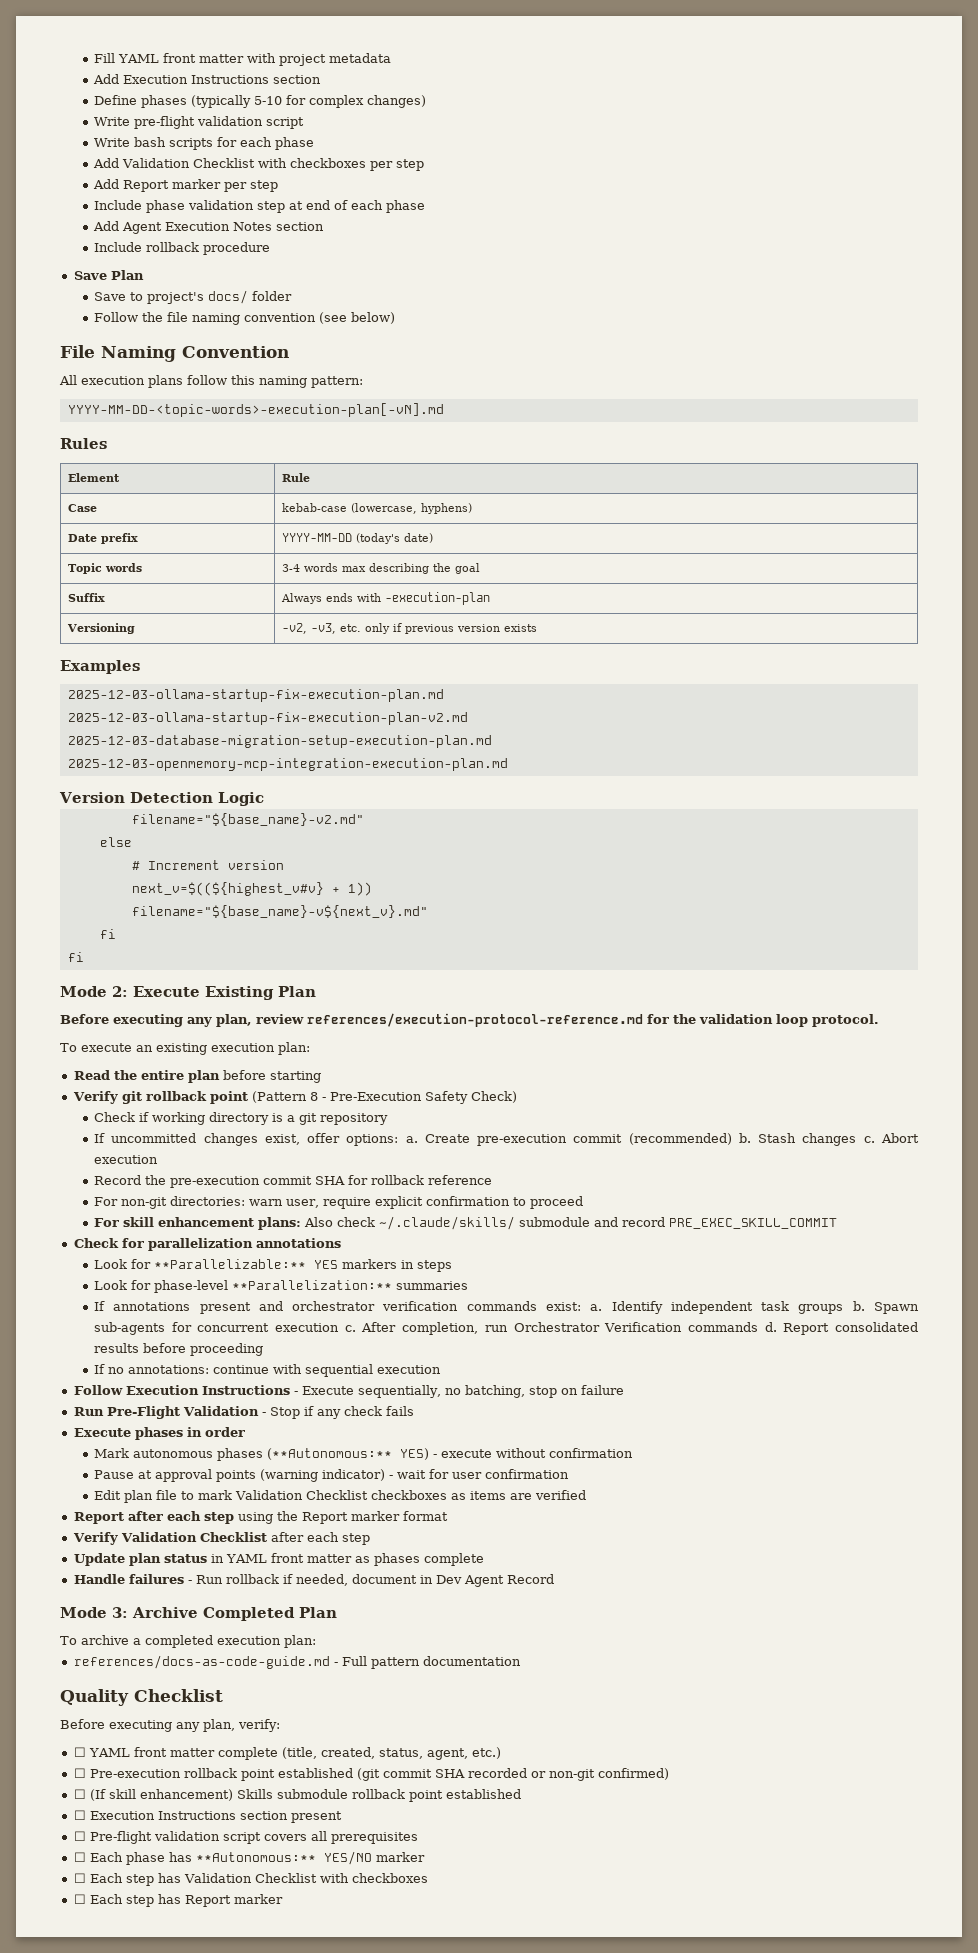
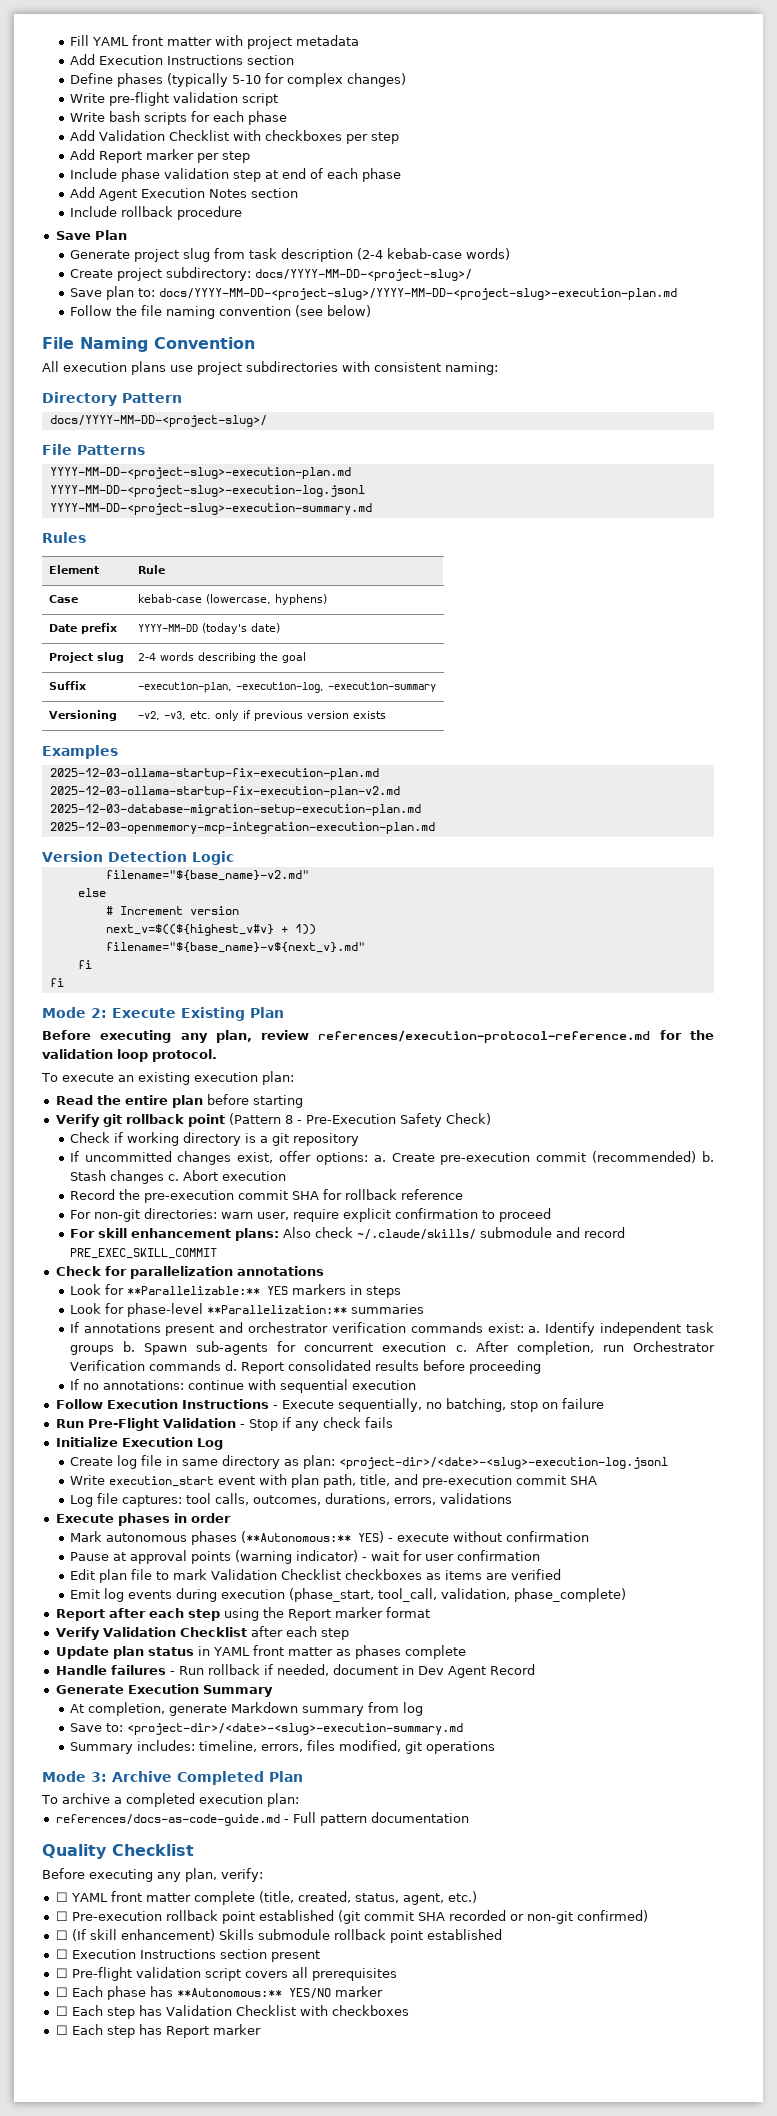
[93,290,292,304] Save to project's docs/ folder -> [69,248,510,262] [69,267,472,281] [69,286,677,300] Generate project slug from task description (2-4 kebab-case words) // Create project subdirectory: docs/YYYY-MM-DD-<project-slug>/ // Save plan to: docs/YYYY-MM-DD-<project-slug>/YYYY-MM-DD-<project-slug>-execution-plan.md
[187,375,363,388] [67,403,444,417] follow this naming pattern: // YYYY-MM-DD-<topic-words>-execution-plan[-vN].md -> [170,361,498,375] [42,392,182,406] [49,415,267,427] [42,444,145,455] [49,467,351,479] [49,485,365,497] [49,503,372,515] use project subdirectories with consistent naming: // Directory Pattern // docs/YYYY-MM-DD-<project-slug>/ // File Patterns // YYYY-MM-DD-<project-slug>-execution-plan.md // YYYY-MM-DD-<project-slug>-execution-log.jsonl // YYYY-MM-DD-<project-slug>-execution-summary.md
[67,563,142,574] [281,563,366,572] Topic words | 3-4 words max -> [48,652,124,663] [137,652,194,661] Project slug | 2-4 words
[280,592,490,605] Always ends with -execution-plan -> [137,682,436,693] -execution-plan, -execution-log, -execution-summary
(414, 1411) none -> [55,1437,223,1450] [69,1455,668,1469] [69,1474,597,1488] [69,1493,512,1507] // Initialize Execution Log // Create log file in same directory as plan: <project-dir>/<date>-<slug>-execution-log.jsonl // Write execution_start event with plan path, title, and pre-execution commit SHA // Log file captures: tool calls, outcomes, durations, errors, validations
(586, 1495) none -> [69,1588,626,1602] // Emit log events during execution (phase_start, tool_call, validation, phase_complete)
(554, 1579) none -> [55,1684,273,1697] [69,1702,423,1716] [69,1723,463,1735] [69,1740,495,1754] // Generate Execution Summary // At completion, generate Markdown summary from log // Save to: <project-dir>/<date>-<slug>-execution-summary.md // Summary includes: timeline, errors, files modified, git operations

